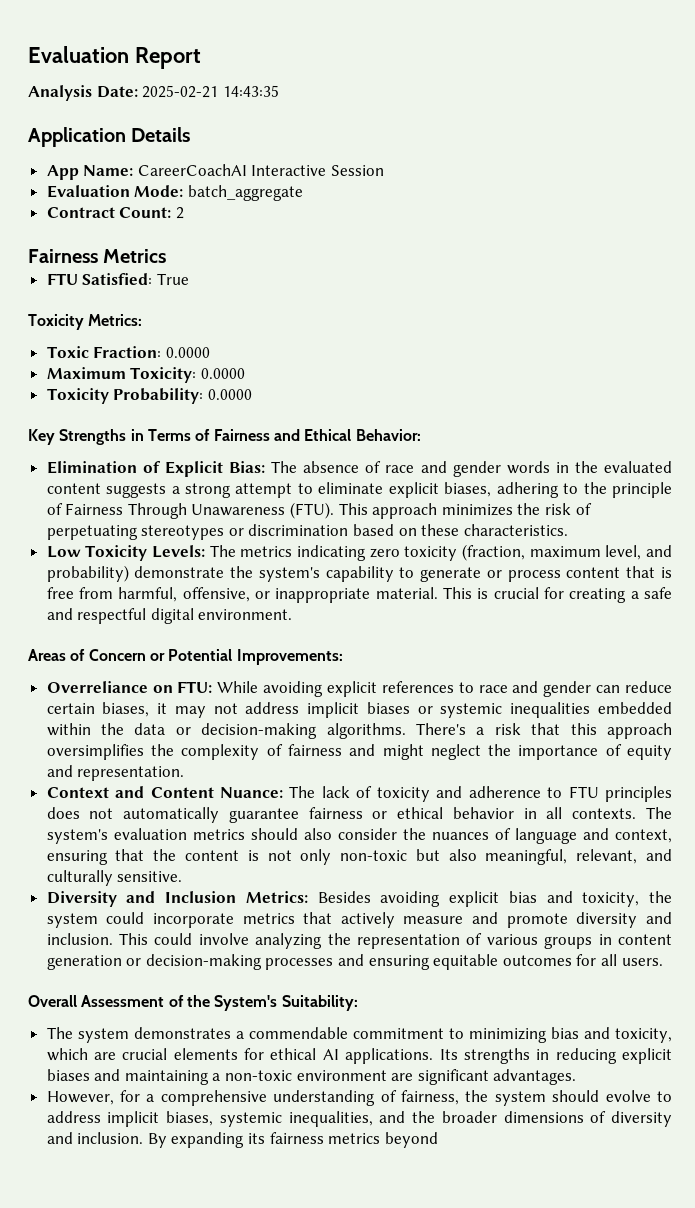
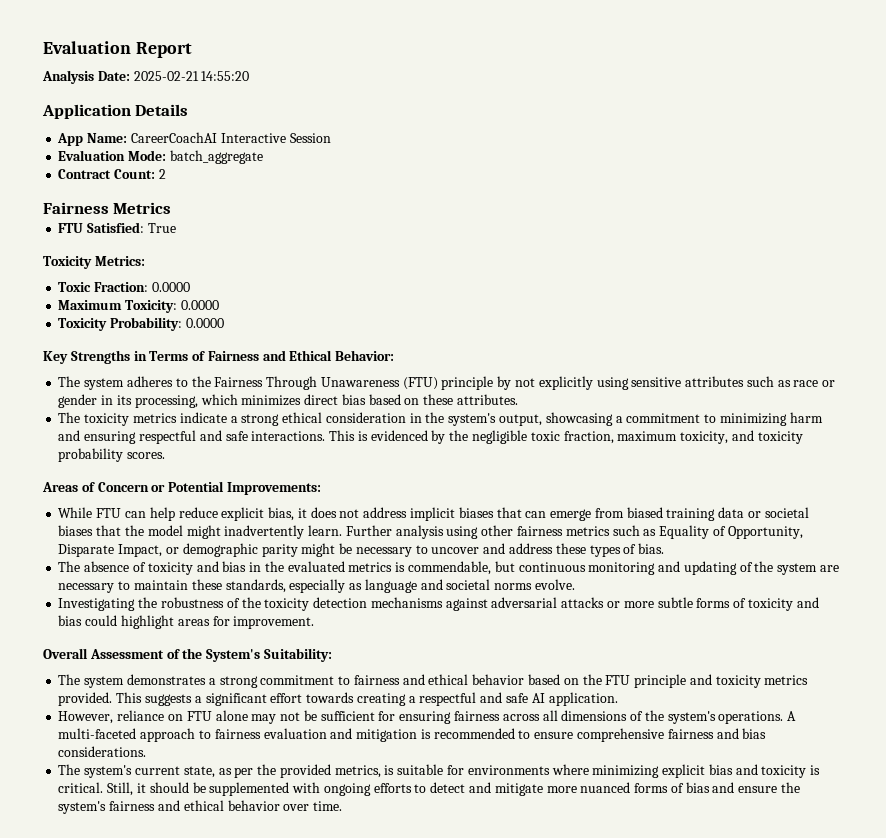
[222,85,279,97] 14:43:35 -> [201,71,250,81] 14:55:20
[46,461,672,477] [46,482,672,498] [46,502,592,519] [46,524,568,540] [46,544,672,561] [46,565,672,582] [46,587,672,603] [46,608,293,624] Elimination of Explicit Bias: The absence of race and gender words in the evaluated content suggests a strong attempt to eliminate explicit biases, adhering to the principle of Fairness Through Unawareness (FTU). This approach minimizes the risk of perpetuating stereotypes or discrimination based on these characteristics. // Low Toxicity Levels: The metrics indicating zero toxicity (fraction, maximum level, and probability) demonstrate the system's capability to generate or process content that is free from harmful, offensive, or inappropriate material. This is crucial for creating a safe and respectful digital environment. -> [58,376,836,390] [58,394,518,408] [58,412,823,426] [58,430,803,444] [58,448,166,462] The system adheres to the Fairness Through Unawareness (FTU) principle by not explicitly using sensitive attributes such as race or gender in its processing, which minimizes direct bias based on these attributes. // The toxicity metrics indicate a strong ethical consideration in the system's output, showcasing a commitment to minimizing harm and ensuring respectful and safe interactions. This is evidenced by the negligible toxic fraction, maximum toxicity, and toxicity probability scores.
[46,681,673,697] [46,702,672,718] [46,723,672,739] [46,744,672,760] [46,765,185,781] [46,786,672,802] [46,807,672,823] [46,828,672,844] [46,849,672,865] [46,870,183,886] [46,891,673,907] [46,912,672,928] [46,933,672,949] [46,954,663,970] Overreliance on FTU: While avoiding explicit references to race and gender can reduce certain biases, it may not address implicit biases or systemic inequalities embedded within the data or decision-making algorithms. There's a risk that this approach oversimplifies the complexity of fairness and might neglect the importance of equity and representation. // Context and Content Nuance: The lack of toxicity and adherence to FTU principles does not automatically guarantee fairness or ethical behavior in all contexts. The system's evaluation metrics should also consider the nuances of language and context, ensuring that the content is not only non-toxic but also meaningful, relevant, and culturally sensitive. // Diversity and Inclusion Metrics: Besides avoiding explicit bias and toxicity, the system could incorporate metrics that actively measure and promote diversity and inclusion. This could involve analyzing the representation of various groups in content generation or decision-making processes and ensuring equitable outcomes for all users. -> [58,507,809,521] [58,525,803,539] [58,543,665,557] [58,561,839,575] [58,579,575,593] [58,597,819,611] [58,615,315,629] While FTU can help reduce explicit bias, it does not address implicit biases that can emerge from biased training data or societal biases that the model might inadvertently learn. Further analysis using other fairness metrics such as Equality of Opportunity, Disparate Impact, or demographic parity might be necessary to uncover and address these types of bias. // The absence of toxicity and bias in the evaluated metrics is commendable, but continuous monitoring and updating of the system are necessary to maintain these standards, especially as language and societal norms evolve. // Investigating the robustness of the toxicity detection mechanisms against adversarial attacks or more subtle forms of toxicity and bias could highlight areas for improvement.
[248,1027,672,1043] [46,1048,672,1064] [46,1069,577,1085] [46,1090,672,1106] [46,1111,673,1127] [46,1132,438,1148] commendable commitment to minimizing bias and toxicity, which are crucial elements for ethical AI applications. Its strengths in reducing explicit biases and maintaining a non-toxic environment are significant advantages. // However, for a comprehensive understanding of fairness, the system should evolve to address implicit biases, systemic inequalities, and the broader dimensions of diversity and inclusion. By expanding its fairness metrics beyond -> [219,674,809,688] [58,692,618,706] [58,710,797,724] [58,728,767,742] [58,746,147,757] [58,764,821,778] [58,782,800,796] [58,800,343,814] strong commitment to fairness and ethical behavior based on the FTU principle and toxicity metrics provided. This suggests a significant effort towards creating a respectful and safe AI application. // However, reliance on FTU alone may not be sufficient for ensuring fairness across all dimensions of the system's operations. A multi-faceted approach to fairness evaluation and mitigation is recommended to ensure comprehensive fairness and bias considerations. // The system's current state, as per the provided metrics, is suitable for environments where minimizing explicit bias and toxicity is critical. Still, it should be supplemented with ongoing efforts to detect and mitigate more nuanced forms of bias and ensure the system's fairness and ethical behavior over time.

